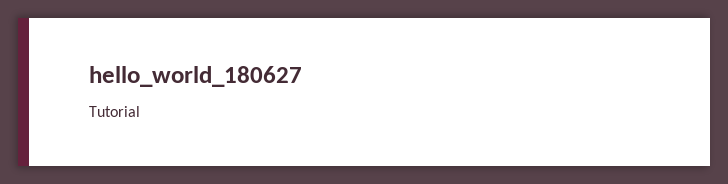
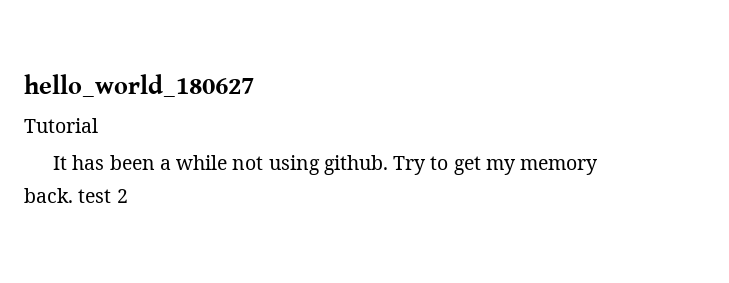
(140, 111) none -> [52,155,599,175] [24,188,128,203] // It has been a while not using github. Try to get my memory back. test 2

